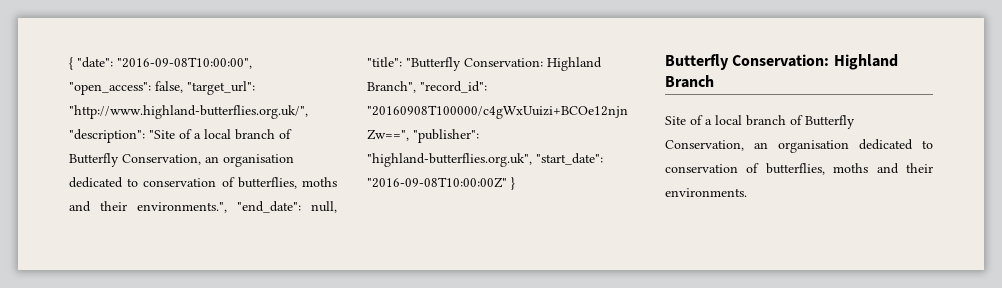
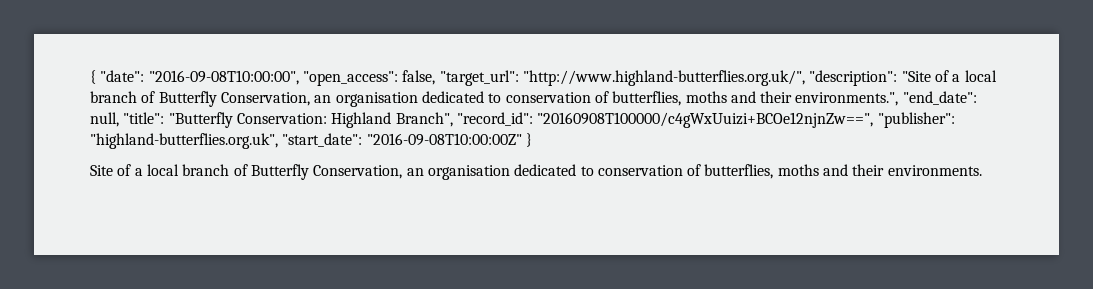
[665,54,898,70] [665,75,714,88] // Butterfly Conservation: Highland Branch -> (532, 140) none

